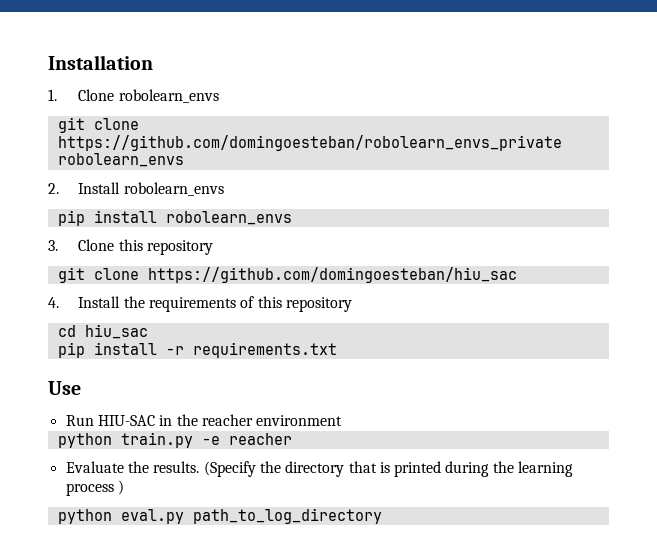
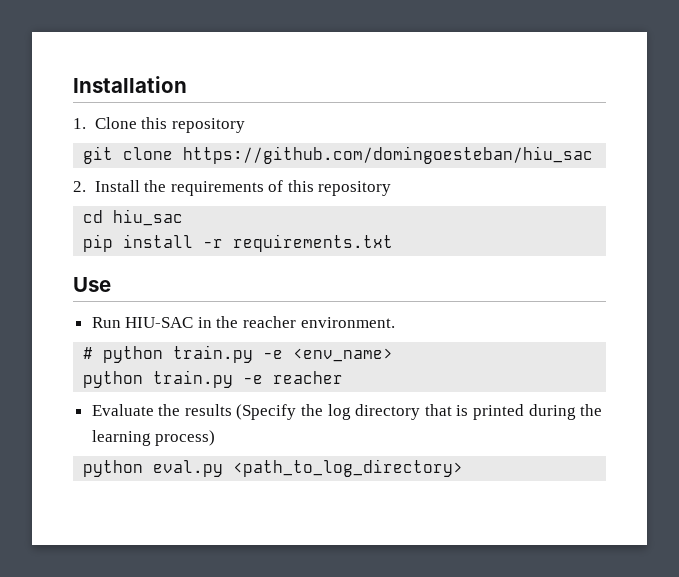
[118,89,219,103] [57,117,139,133] [57,135,562,151] [57,153,184,167] [48,182,224,196] [57,210,292,226] [48,239,115,251] robolearn_envs // git clone https://github.com/domingoesteban/robolearn_envs_private robolearn_envs // 2. Install robolearn_envs // pip install robolearn_envs // 3. Clone -> (137, 123) none
[48,297,59,308] 4. -> [73,181,86,192] 2.
[256,415,343,426] environment -> [300,317,395,328] [83,345,394,363] environment. // # python train.py -e <env_name>
[153,461,200,473] results. -> [184,404,232,416] results
(281, 467) none -> [327,404,351,420] log
[65,480,124,496] process ) -> [155,430,216,446] process)
[192,508,382,524] path_to_log_directory -> [233,459,464,477] <path_to_log_directory>

